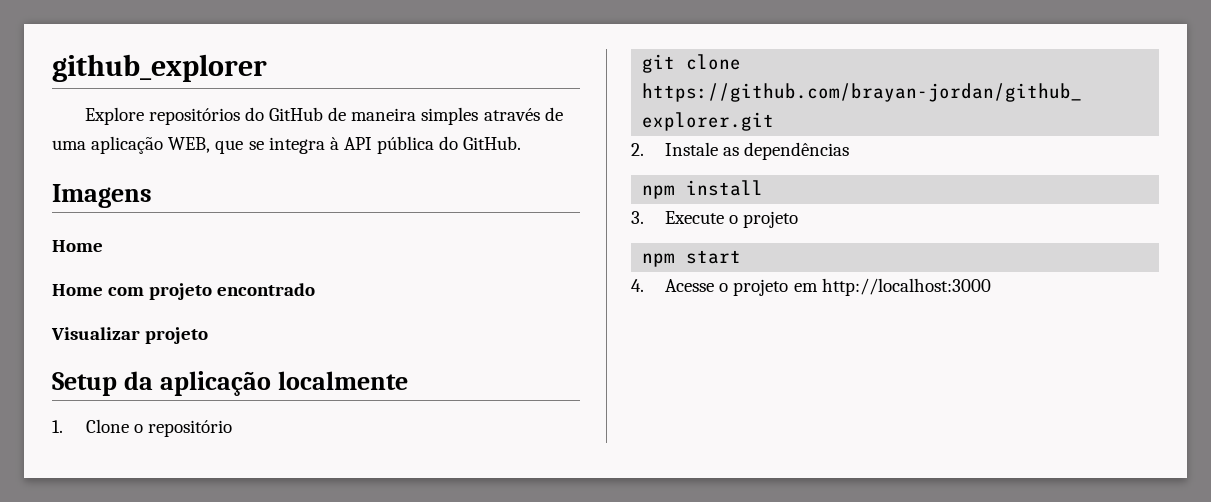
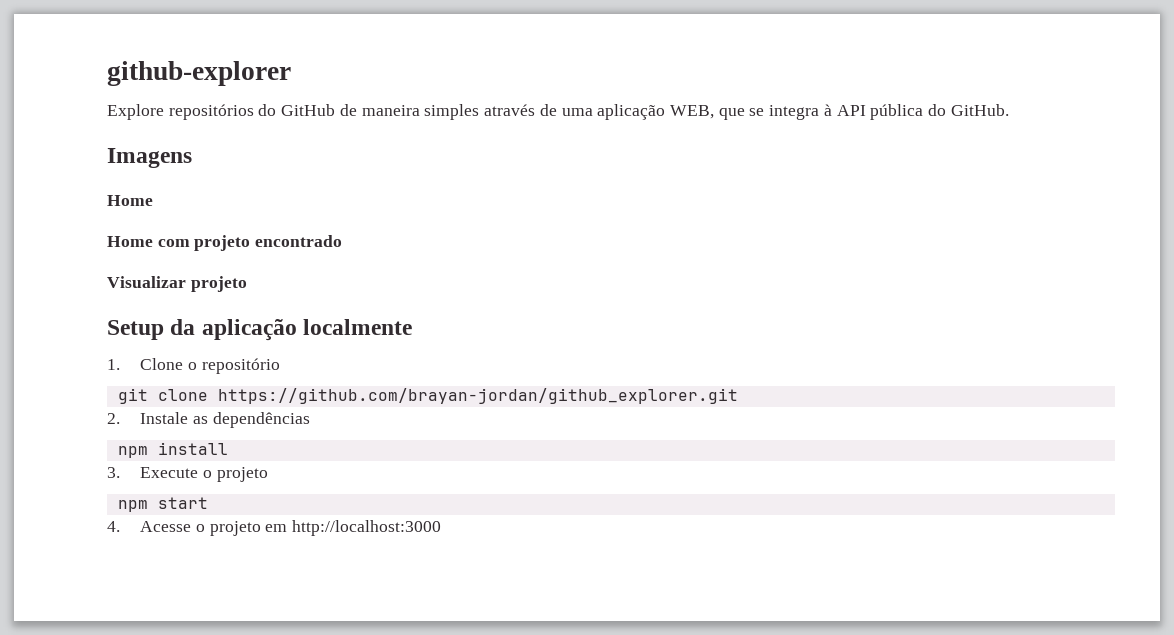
[52,54,267,82] github_explorer -> [107,61,291,86] github-explorer

